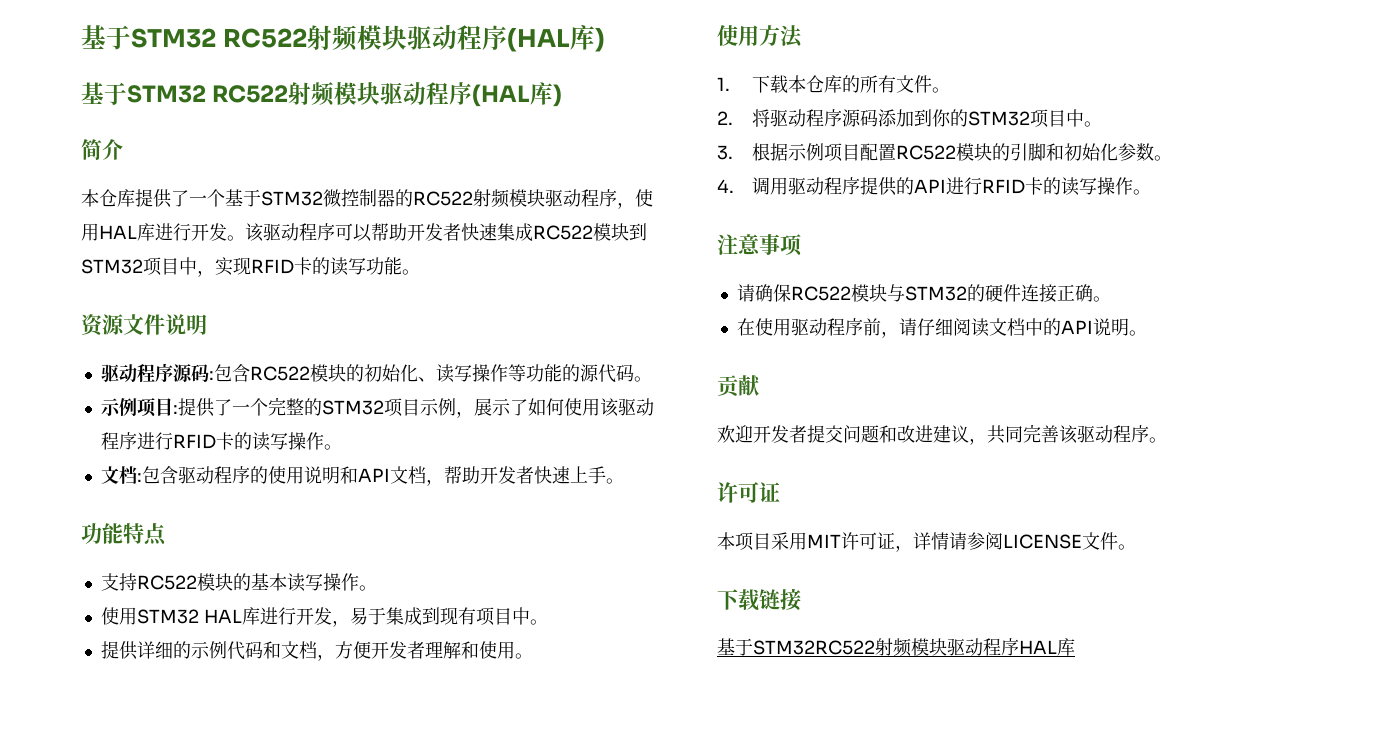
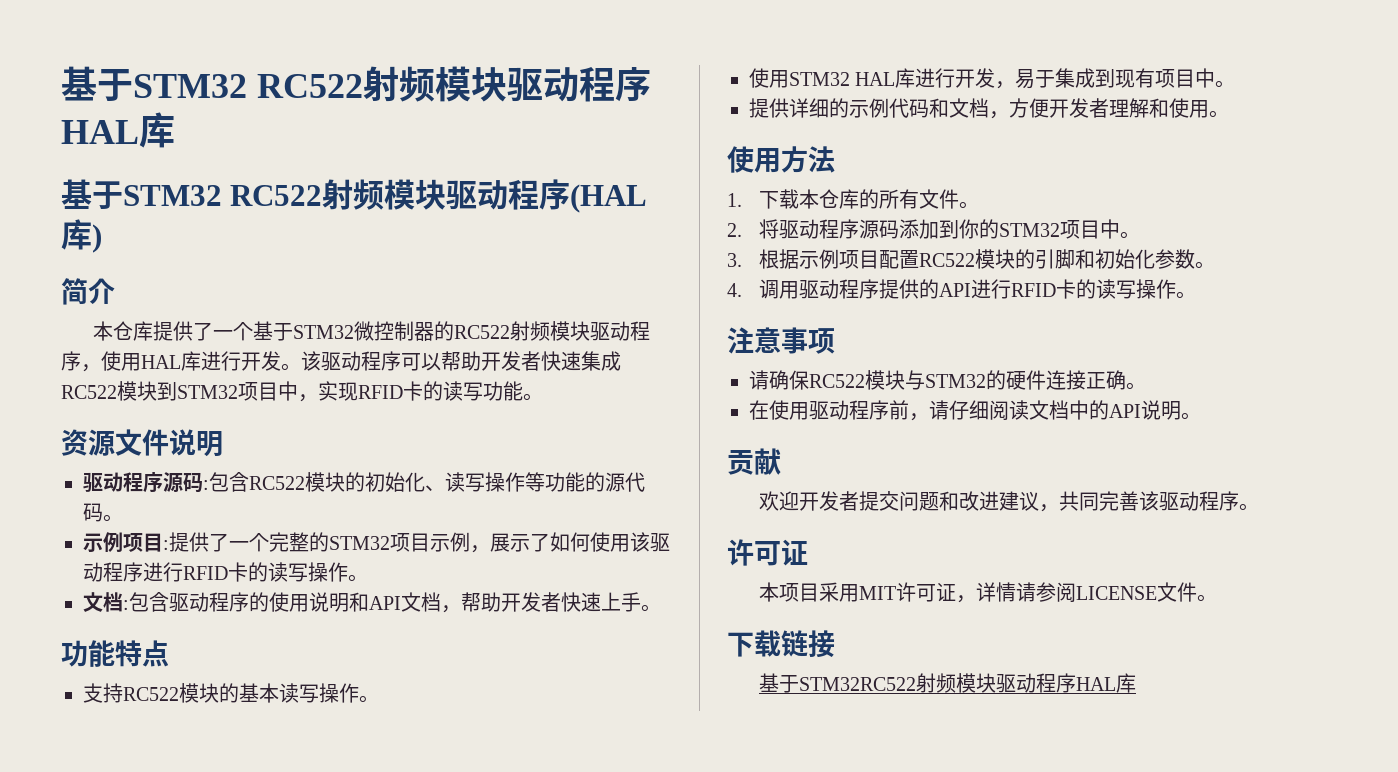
[81,24,605,52] 基于STM32 RC522射频模块驱动程序(HAL库) -> [61,66,651,102] [61,112,175,148] 基于STM32 RC522射频模块驱动程序HAL库

